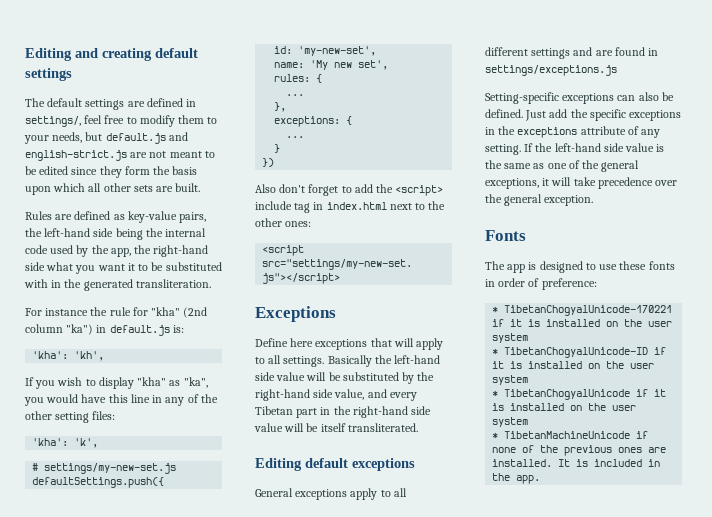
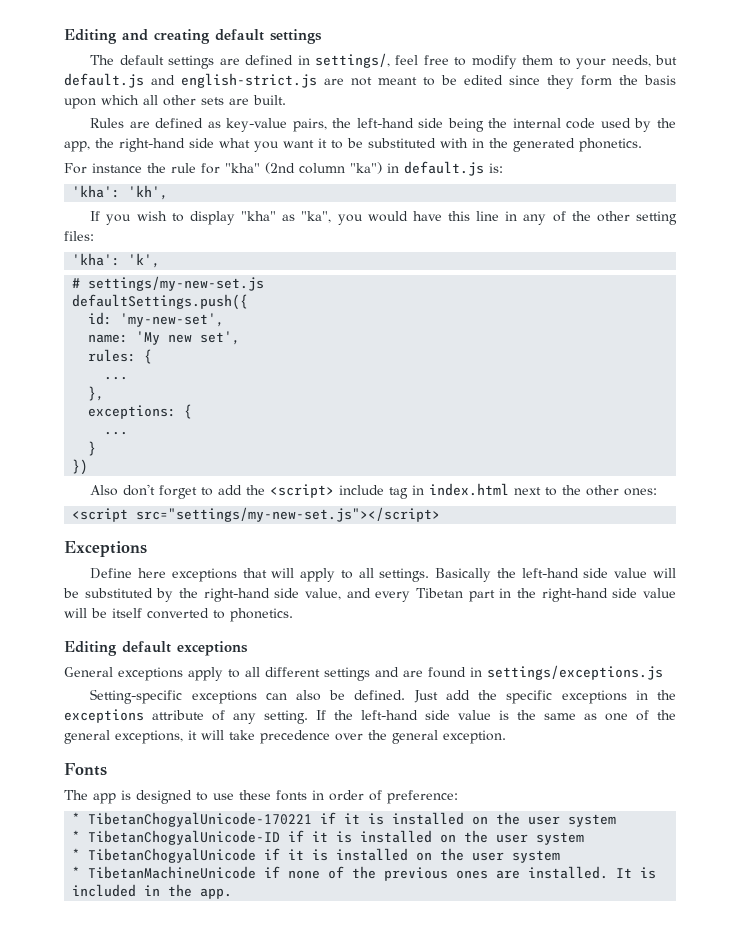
[135,279,211,288] transliteration. -> [579,138,642,152] phonetics.
[347,423,418,432] transliterated. -> [147,608,293,622] converted to phonetics.

